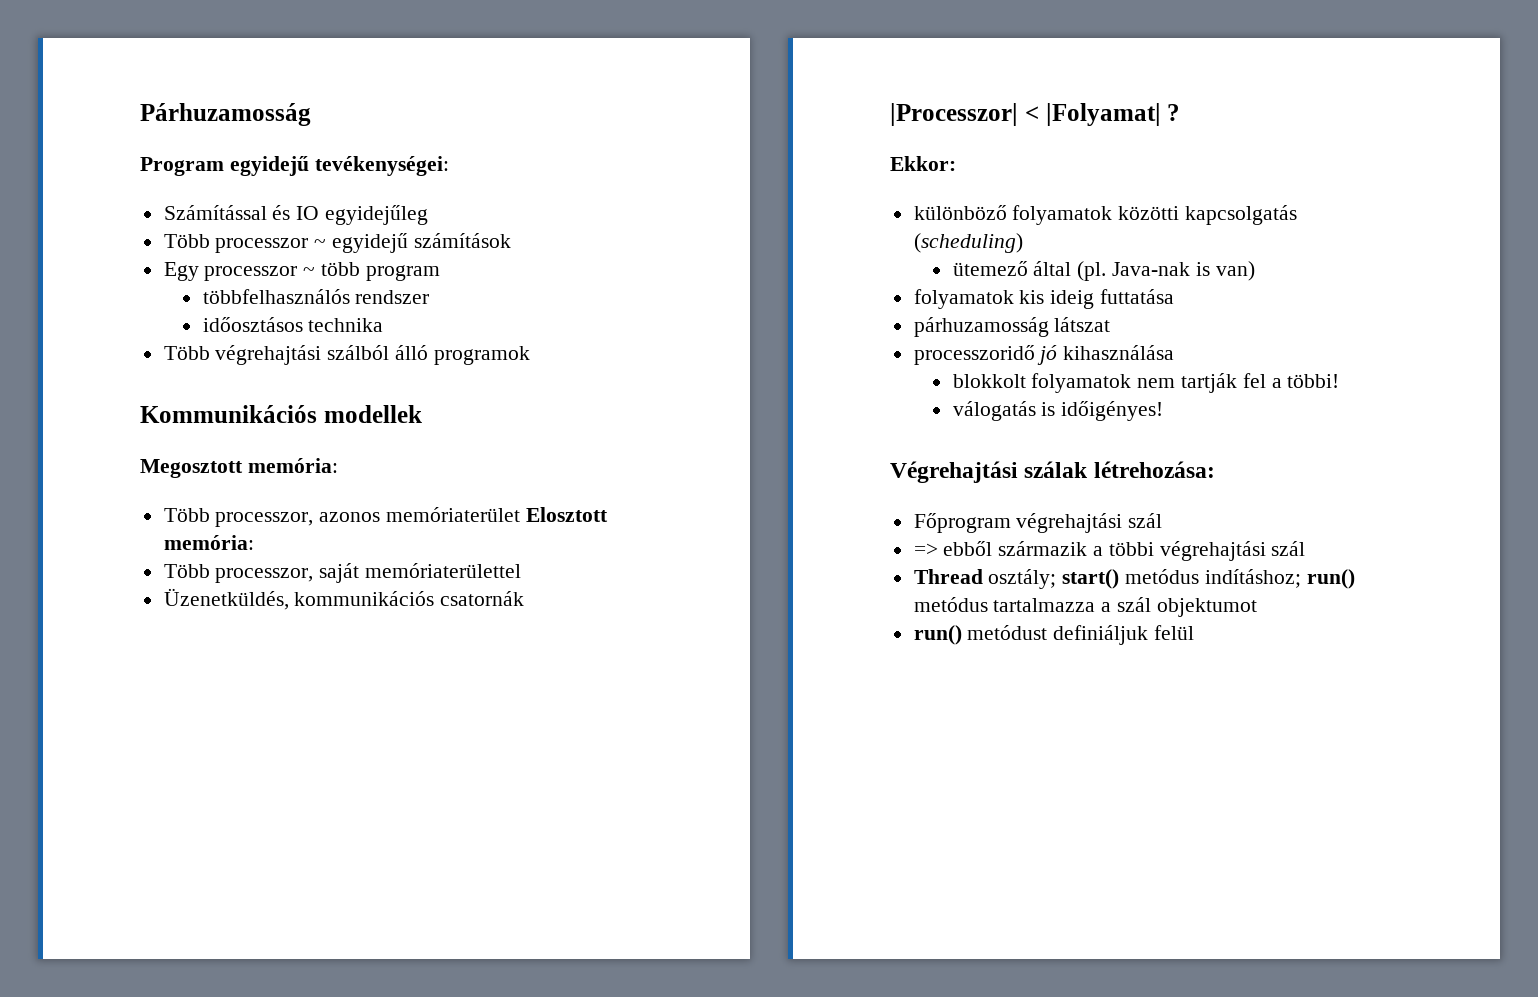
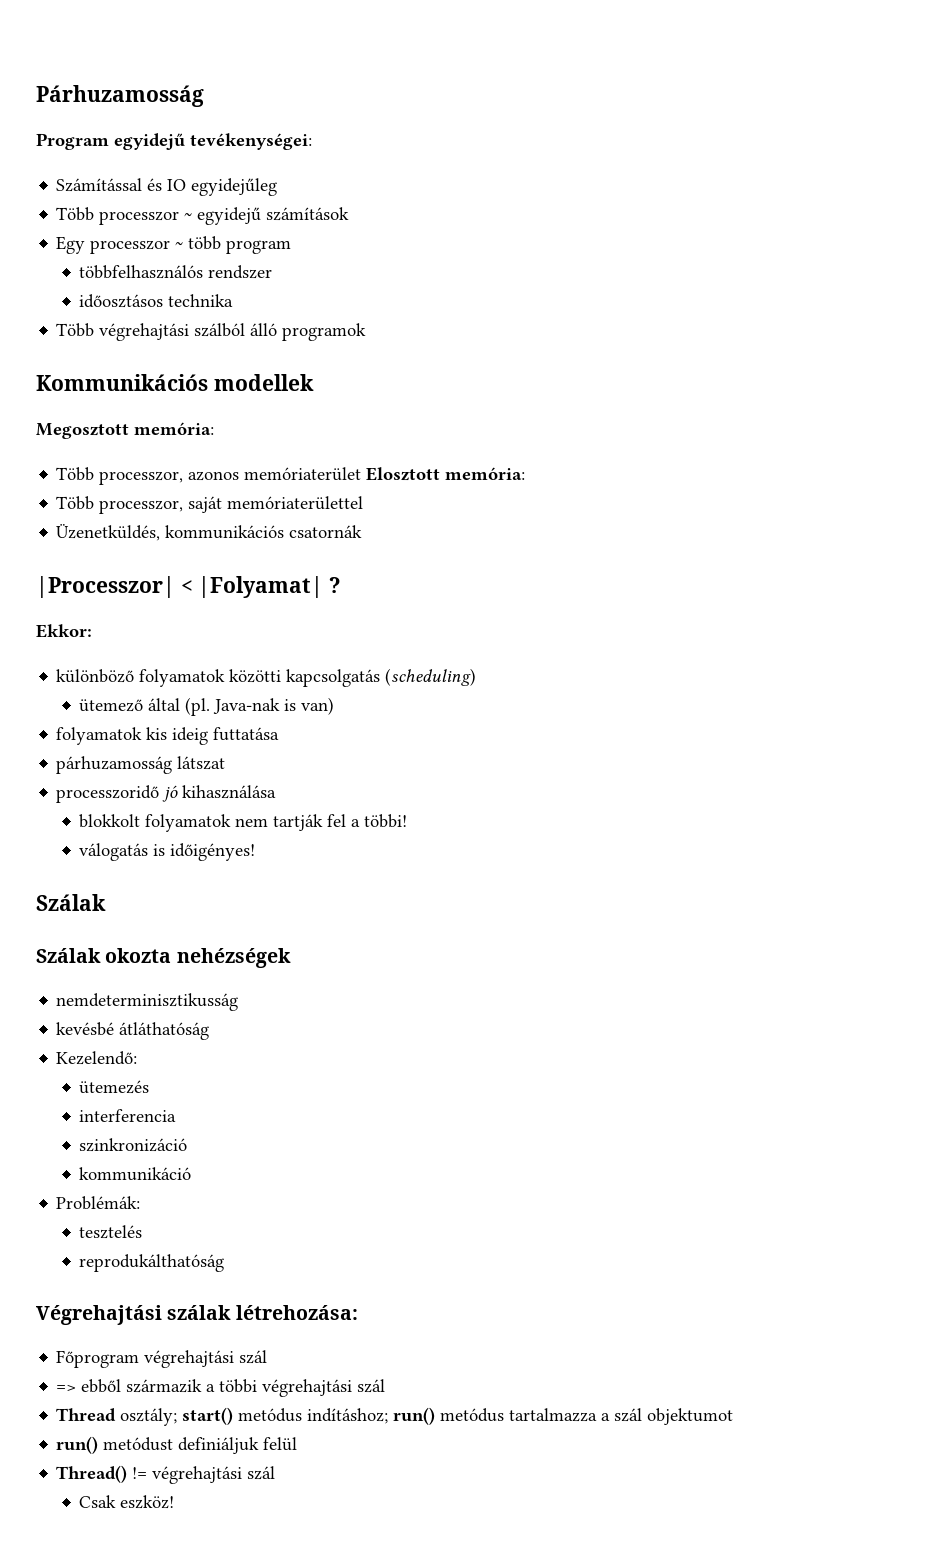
(1164, 411) none -> [36,894,106,911] [36,948,291,968] [56,993,239,1011] [56,1022,210,1040] [56,1051,138,1065] [79,1080,150,1094] [79,1109,177,1122] [79,1138,188,1152] [79,1167,192,1181] [56,1196,141,1210] [79,1225,143,1239] [79,1254,225,1272] // Szálak // Szálak okozta nehézségek // nemdeterminisztikusság // kevésbé átláthatóság // Kezelendő: // ütemezés // interferencia // szinkronizáció // kommunikáció // Problémák: // tesztelés // reprodukálthatóság
(1195, 632) none -> [56,1465,276,1484] [79,1495,175,1509] // Thread() != végrehajtási szál // Csak eszköz!

